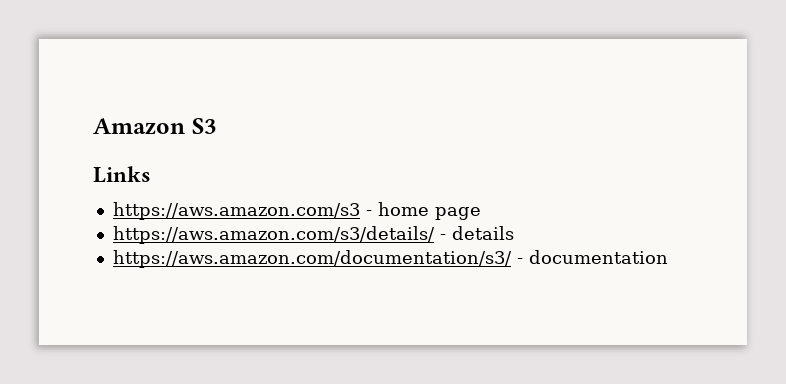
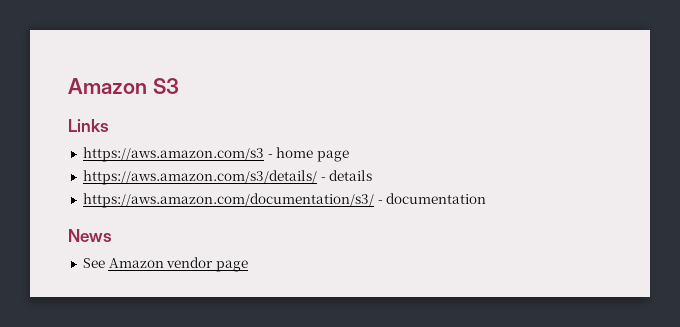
(668, 257) none -> [68,229,112,242] [82,257,248,272] // News // See Amazon vendor page

